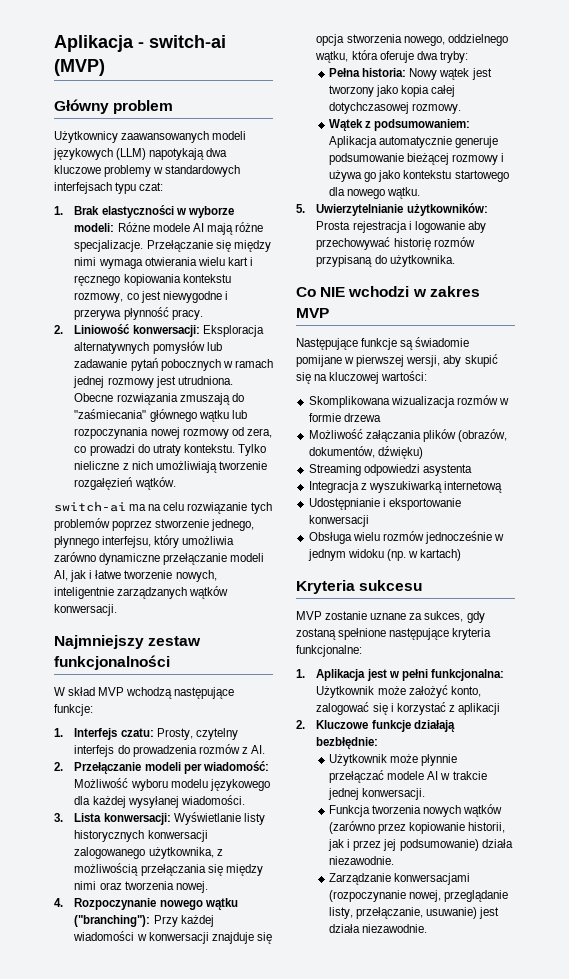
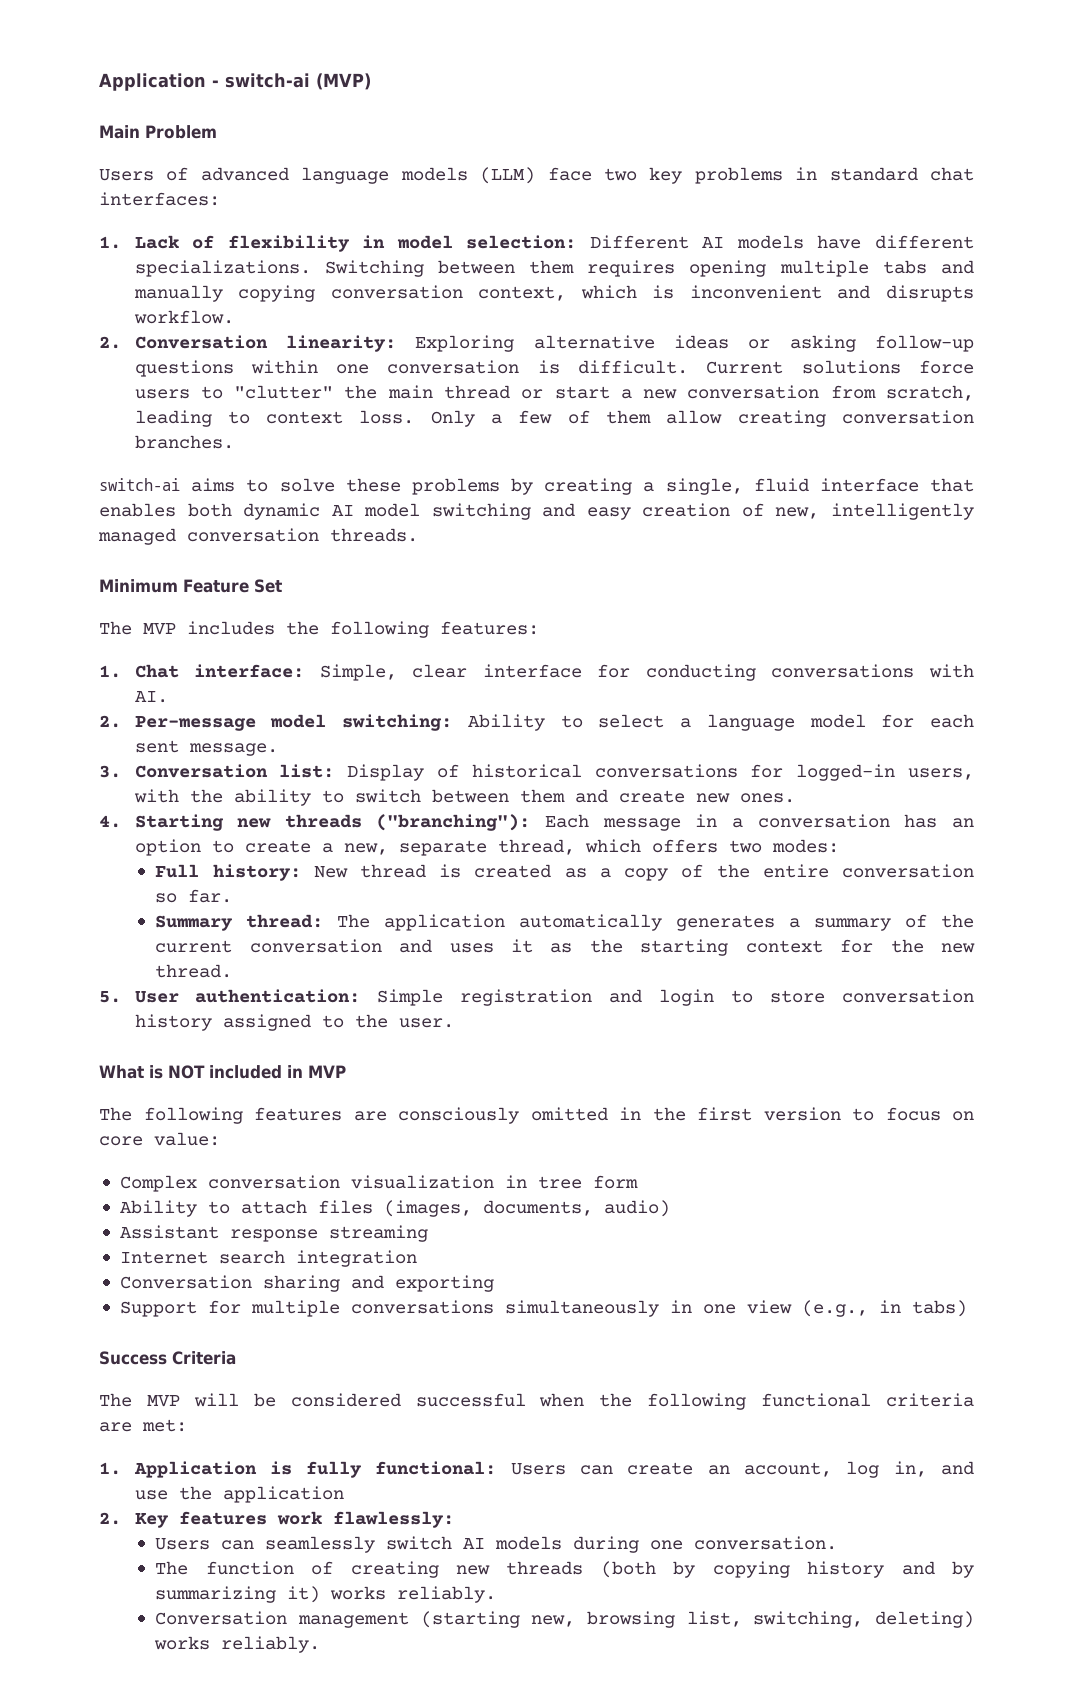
[54,35,134,52] Aplikacja -> [99,73,206,91] Application
[54,99,174,114] [54,131,247,143] [53,148,228,160] [54,165,241,177] [54,182,164,194] [54,205,234,218] [74,222,264,235] [74,240,271,252] [74,257,254,269] [74,274,231,286] [74,291,228,303] [74,307,203,320] [54,324,264,337] [74,341,222,354] [74,358,273,371] [73,376,233,388] [74,393,244,405] [74,409,247,422] [74,427,272,439] [74,444,267,456] [74,461,267,473] [74,477,176,490] [54,501,272,514] [54,518,255,531] [54,535,235,548] [54,552,265,565] [54,570,217,582] [54,586,229,599] [54,604,117,616] [54,635,202,649] [54,655,170,670] [54,687,235,699] [54,704,93,716] [54,728,238,740] [74,744,266,757] [54,761,269,774] [74,778,270,791] [74,795,245,808] [54,812,265,825] [74,830,208,842] [74,847,223,859] [74,863,263,876] [74,881,208,893] [54,898,238,910] [74,915,214,927] [73,931,272,944] [316,34,508,46] [315,50,468,63] [329,68,492,80] [329,85,456,97] [329,102,462,114] [329,119,471,131] [329,136,499,148] [329,153,505,165] [329,170,509,182] [329,187,421,199] [296,203,488,216] [316,221,486,233] [316,237,475,250] [316,255,455,267] [296,286,480,297] [296,308,329,318] [296,337,470,350] [296,354,498,367] [296,371,428,384] [308,395,509,408] [308,413,381,422] [308,429,507,442] [308,446,423,459] [308,464,472,476] [308,481,502,493] [308,498,461,510] [308,515,369,527] [308,531,505,544] [307,549,462,561] [296,580,423,594] [296,611,485,623] [296,628,492,640] [296,645,362,657] [296,669,504,681] [316,685,481,698] [316,702,501,715] [296,720,455,732] [316,737,379,749] [329,754,458,766] [329,770,487,783] [328,788,426,800] [329,804,503,817] [329,821,506,834] [328,839,513,851] [329,856,395,865] [329,873,471,885] [329,890,509,902] [329,907,500,919] [329,924,428,933] Główny problem // Użytkownicy zaawansowanych modeli językowych (LLM) napotykają dwa kluczowe problemy w standardowych interfejsach typu czat: // 1. Brak elastyczności w wyborze modeli: Różne modele AI mają różne specjalizacje. Przełączanie się między nimi wymaga otwierania wielu kart i ręcznego kopiowania kontekstu rozmowy, co jest niewygodne i przerywa płynność pracy. // 2. Liniowość konwersacji: Eksploracja alternatywnych pomysłów lub zadawanie pytań pobocznych w ramach jednej rozmowy jest utrudniona. Obecne rozwiązania zmuszają do "zaśmiecania" głównego wątku lub rozpoczynania nowej rozmowy od zera, co prowadzi do utraty kontekstu. Tylko nieliczne z nich umożliwiają tworzenie rozgałęzień wątków. // switch-ai ma na celu rozwiązanie tych problemów poprzez stworzenie jednego, płynnego interfejsu, który umożliwia zarówno dynamiczne przełączanie modeli AI, jak i łatwe tworzenie nowych, inteligentnie zarządzanych wątków konwersacji. // Najmniejszy zestaw funkcjonalności // W skład MVP wchodzą następujące funkcje: // 1. Interfejs czatu: Prosty, czytelny interfejs do prowadzenia rozmów z AI. // 2. Przełączanie modeli per wiadomość: Możliwość wyboru modelu językowego dla każdej wysyłanej wiadomości. // 3. Lista konwersacji: Wyświetlanie listy historycznych konwersacji zalogowanego użytkownika, z możliwością przełączania się między nimi oraz tworzenia nowej. // 4. Rozpoczynanie nowego wątku ("branching"): Przy każdej wiadomości w konwersacji znajduje się opcja stworzenia nowego, oddzielnego wątku, która oferuje dwa tryby: // Pełna historia: Nowy wątek jest tworzony jako kopia całej dotychczasowej rozmowy. // Wątek z podsumowaniem: Aplikacja automatycznie generuje podsumowanie bieżącej rozmowy i używa go jako kontekstu startowego dla nowego wątku. // 5. Uwierzytelnianie użytkowników: Prosta rejestracja i logowanie aby przechowywać historię rozmów przypisaną do użytkownika. // Co NIE wchodzi w zakres MVP // Następujące funkcje są świadomie pomijane w pierwszej wersji, aby skupić się na kluczowej wartości: // Skomplikowana wizualizacja rozmów w formie drzewa // Możliwość załączania plików (obrazów, dokumentów, dźwięku) // Streaming odpowiedzi asystenta // Integracja z wyszukiwarką internetową // Udostępnianie i eksportowanie konwersacji // Obsługa wielu rozmów jednocześnie w jednym widoku (np. w kartach) // Kryteria sukcesu // MVP zostanie uznane za sukces, gdy zostaną spełnione następujące kryteria funkcjonalne: // 1. Aplikacja jest w pełni funkcjonalna: Użytkownik może założyć konto, zalogować się i korzystać z aplikacji // 2. Kluczowe funkcje działają bezbłędnie: // Użytkownik może płynnie przełączać modele AI w trakcie jednej konwersacji. // Funkcja tworzenia nowych wątków (zarówno przez kopiowanie historii, jak i przez jej podsumowanie) działa niezawodnie. // Zarządzanie konwersacjami (rozpoczynanie nowej, przeglądanie listy, przełączanie, usuwanie) jest działa niezawodnie. -> [99,125,217,139] [99,167,974,184] [99,192,220,206] [99,235,974,252] [134,260,974,277] [133,285,974,302] [133,310,234,324] [99,335,974,352] [134,360,974,377] [134,385,975,401] [134,410,974,427] [134,435,234,449] [99,478,974,495] [99,503,974,520] [98,528,418,545] [99,579,282,593] [99,621,539,638] [99,664,974,681] [134,691,168,703] [99,714,975,731] [134,740,278,756] [99,764,974,781] [133,789,795,806] [99,814,974,831] [134,839,839,856] [155,864,974,881] [155,889,233,903] [155,914,975,931] [155,939,975,956] [155,964,233,978] [99,989,974,1006] [134,1014,454,1031] [99,1065,346,1079] [99,1107,974,1124] [99,1132,220,1146] [119,1175,638,1192] [119,1200,670,1217] [119,1225,428,1242] [119,1250,417,1267] [119,1275,494,1292] [119,1300,967,1317] [99,1351,236,1365] [99,1393,974,1410] [99,1419,187,1432] [99,1461,974,1478] [134,1486,344,1503] [99,1511,454,1528] [155,1536,838,1553] [155,1561,974,1578] [155,1586,497,1603] [155,1611,975,1628] [154,1636,321,1653] Main Problem // Users of advanced language models (LLM) face two key problems in standard chat interfaces: // 1. Lack of flexibility in model selection: Different AI models have different specializations. Switching between them requires opening multiple tabs and manually copying conversation context, which is inconvenient and disrupts workflow. // 2. Conversation linearity: Exploring alternative ideas or asking follow-up questions within one conversation is difficult. Current solutions force users to "clutter" the main thread or start a new conversation from scratch, leading to context loss. Only a few of them allow creating conversation branches. // switch-ai aims to solve these problems by creating a single, fluid interface that enables both dynamic AI model switching and easy creation of new, intelligently managed conversation threads. // Minimum Feature Set // The MVP includes the following features: // 1. Chat interface: Simple, clear interface for conducting conversations with AI. // 2. Per-message model switching: Ability to select a language model for each sent message. // 3. Conversation list: Display of historical conversations for logged-in users, with the ability to switch between them and create new ones. // 4. Starting new threads ("branching"): Each message in a conversation has an option to create a new, separate thread, which offers two modes: // Full history: New thread is created as a copy of the entire conversation so far. // Summary thread: The application automatically generates a summary of the current conversation and uses it as the starting context for the new thread. // 5. User authentication: Simple registration and login to store conversation history assigned to the user. // What is NOT included in MVP // The following features are consciously omitted in the first version to focus on core value: // Complex conversation visualization in tree form // Ability to attach files (images, documents, audio) // Assistant response streaming // Internet search integration // Conversation sharing and exporting // Support for multiple conversations simultaneously in one view (e.g., in tabs) // Success Criteria // The MVP will be considered successful when the following functional criteria are met: // 1. Application is fully functional: Users can create an account, log in, and use the application // 2. Key features work flawlessly: // Users can seamlessly switch AI models during one conversation. // The function of creating new threads (both by copying history and by summarizing it) works reliably. // Conversation management (starting new, browsing list, switching, deleting) works reliably.

